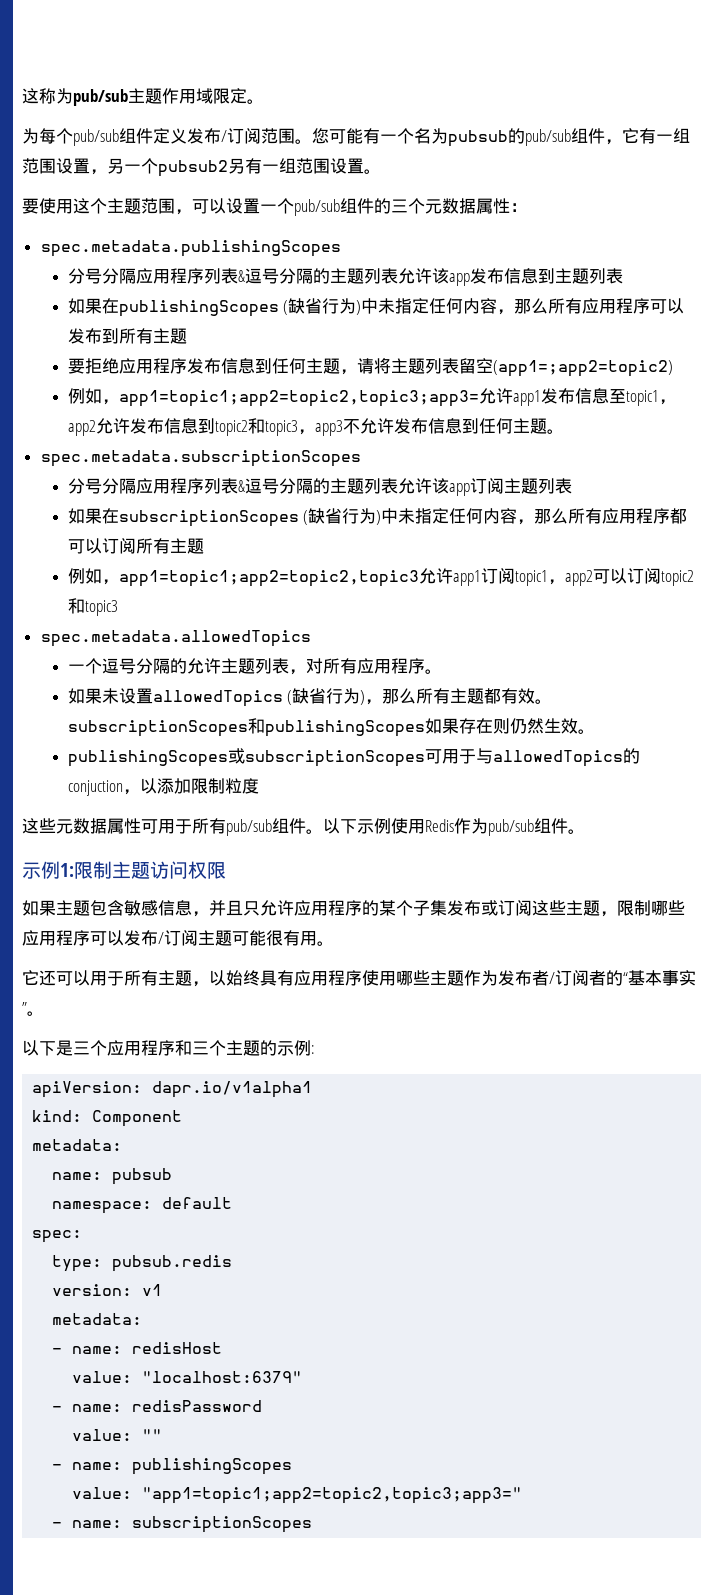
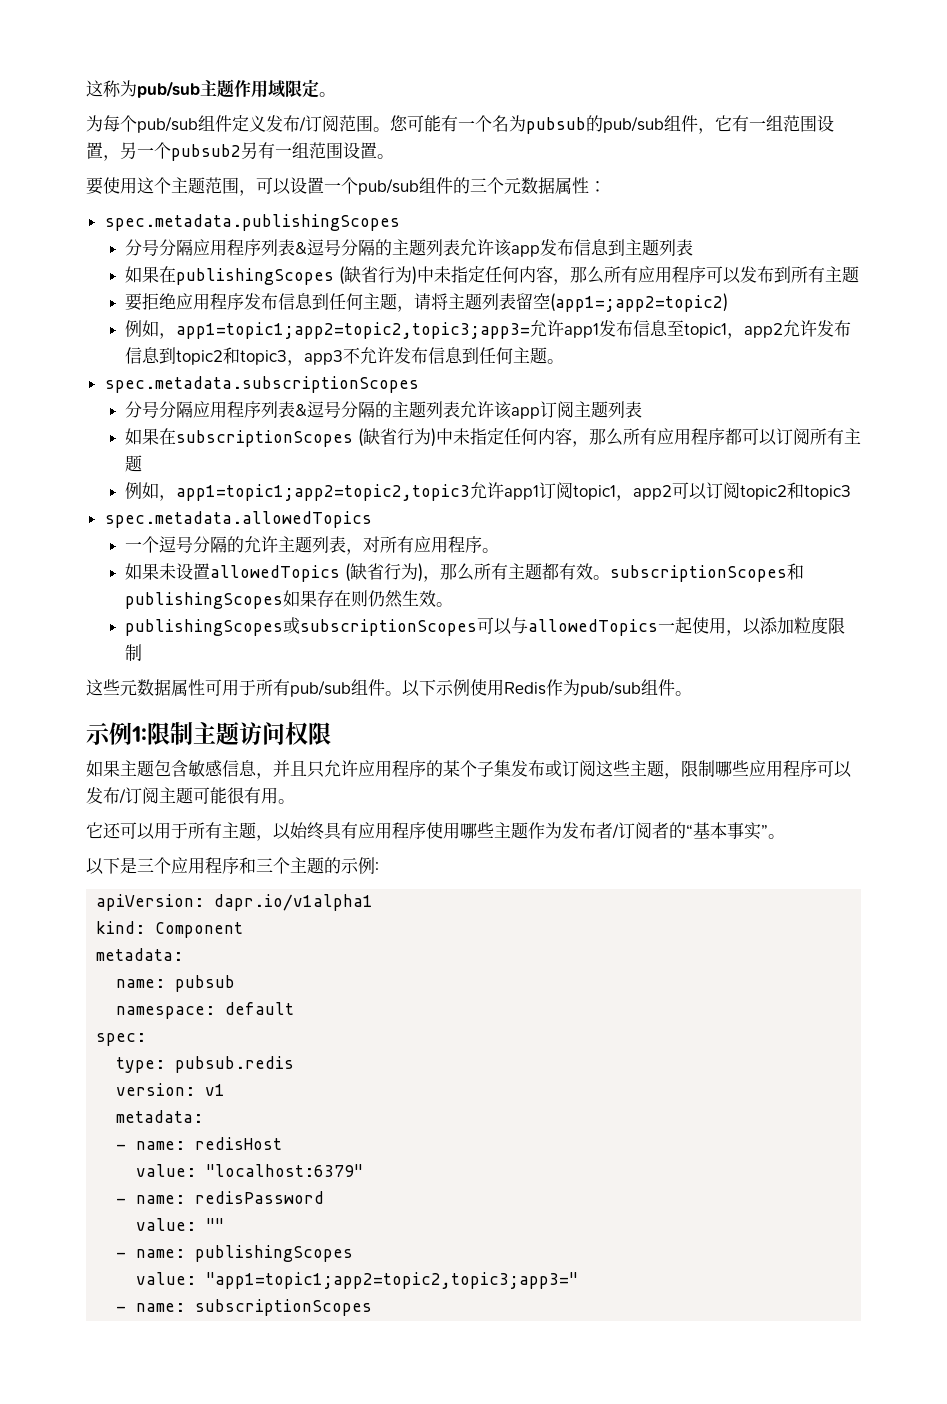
[441,748,640,767] [67,780,123,796] 用于与allowedTopics的conjuction -> [494,617,727,636] 以与allowedTopics一起使用
[190,778,259,794] 限制粒度 -> [794,617,846,634] [125,644,143,661] 粒度限制

